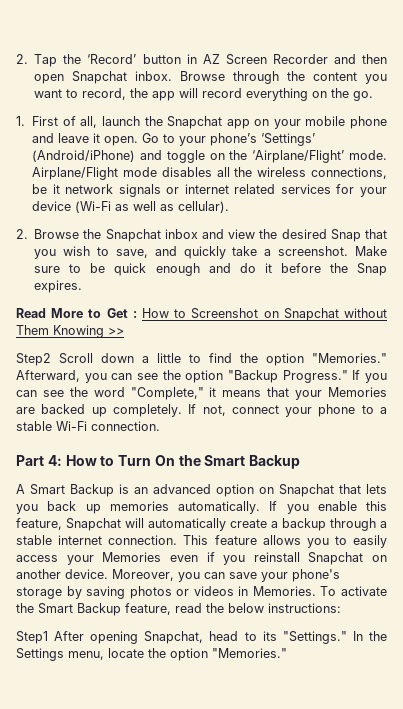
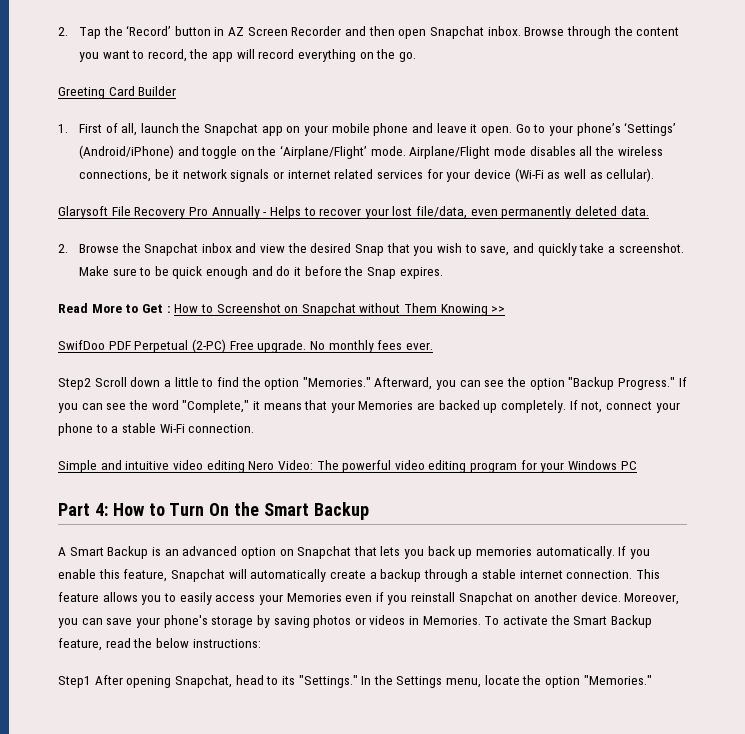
(374, 96) none -> [58,86,177,99] // Greeting Card Builder
(230, 207) none -> [58,206,649,219] // Glarysoft File Recovery Pro Annually - Helps to recover your lost file/data, even permanently deleted data.
(124, 331) none -> [58,339,433,353] // SwifDoo PDF Perpetual (2-PC) Free upgrade. No monthly fees ever.
(160, 426) none -> [58,460,637,473] // Simple and intuitive video editing Nero Video: The powerful video editing program for your Windows PC

